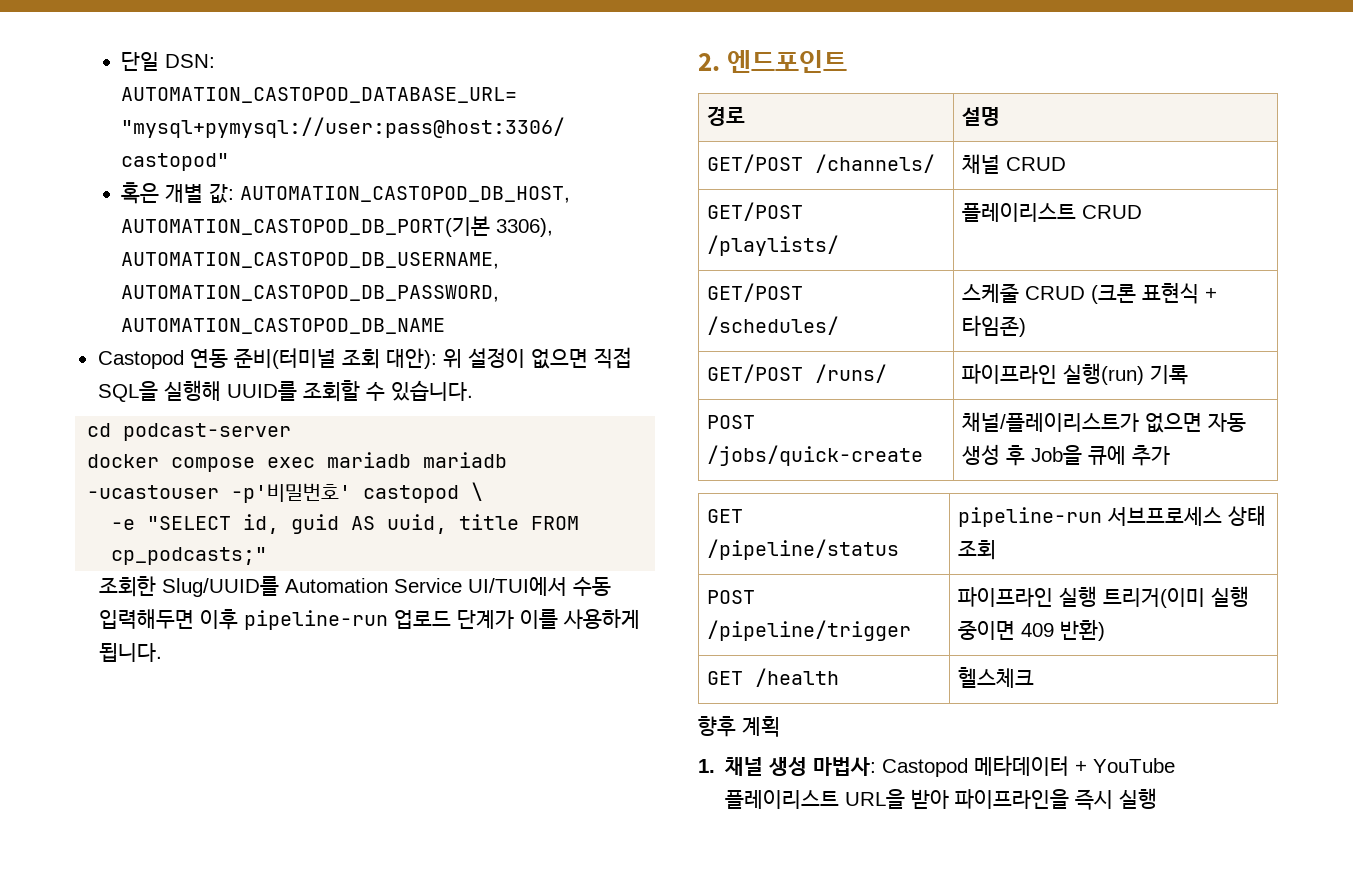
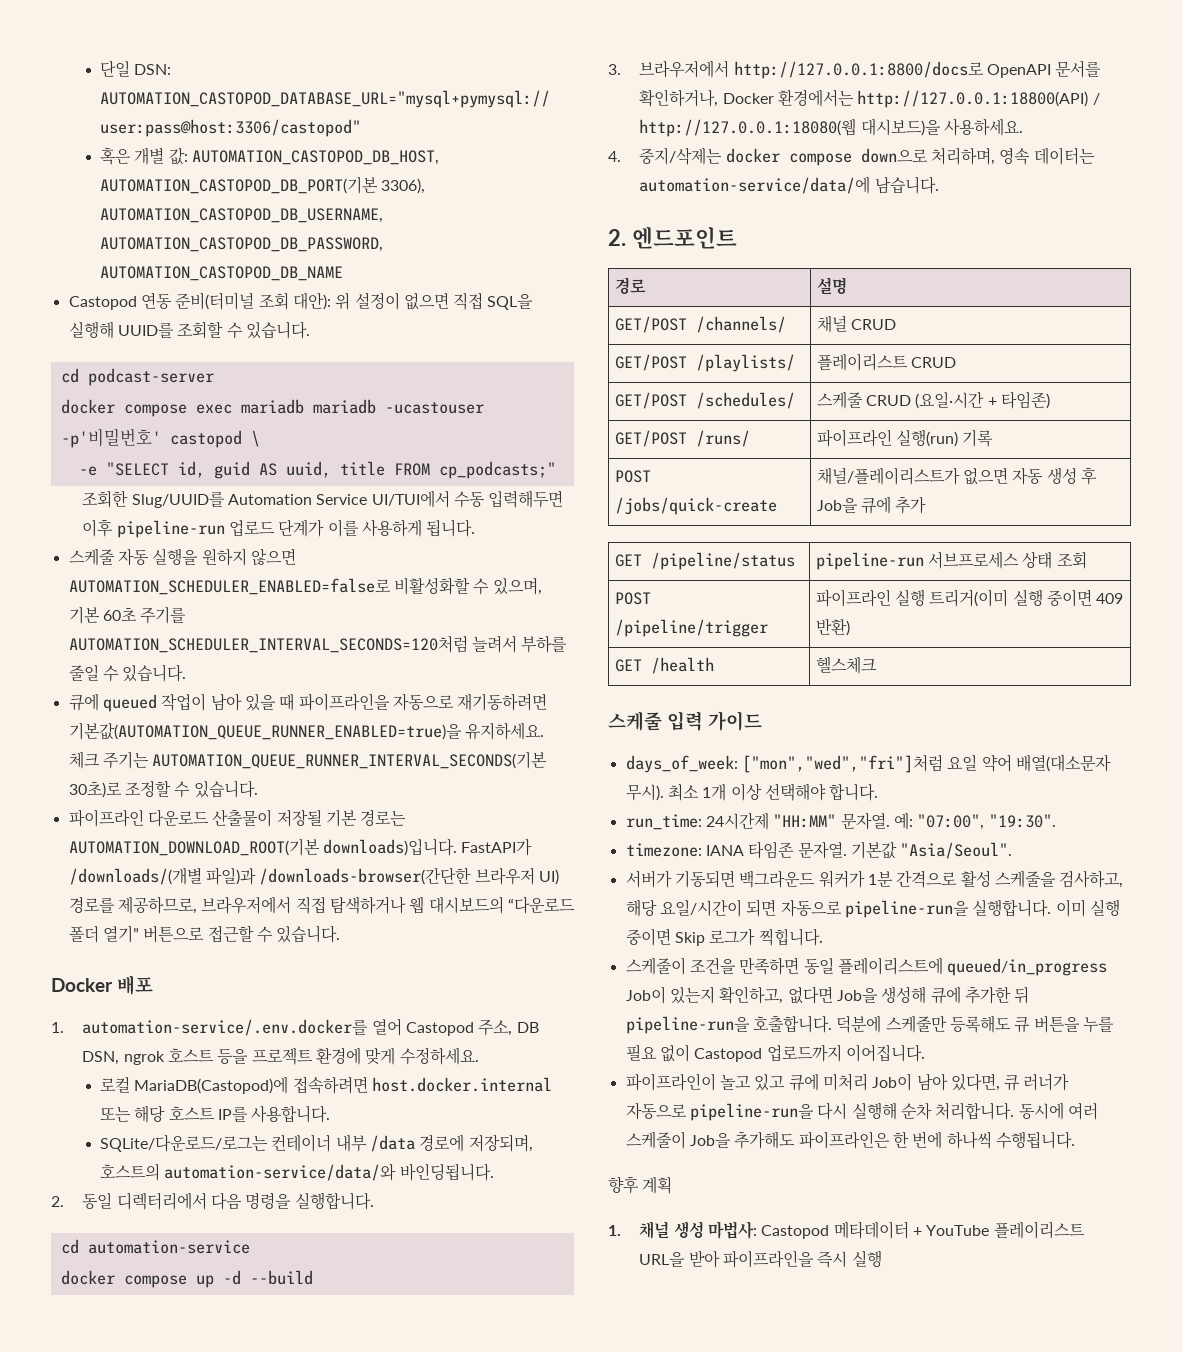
(162, 652) none -> [68,548,296,566] [68,577,542,595] [68,606,187,624] [68,635,568,653] [68,664,187,682] [68,693,548,712] [68,722,544,740] [68,751,548,769] [68,780,258,798] [68,809,407,827] [68,838,533,856] [68,867,559,885] [68,896,575,914] [68,925,341,943] [51,975,153,995] [51,1018,539,1036] [82,1047,479,1065] [100,1076,552,1094] [100,1105,331,1123] [100,1134,533,1152] [100,1163,494,1181] [51,1192,374,1210] [60,1239,250,1254] [60,1270,313,1288] [608,60,1102,79] [639,89,1100,108] [639,118,1024,137] [608,147,1095,166] [639,176,939,194] // 스케줄 자동 실행을 원하지 않으면 AUTOMATION_SCHEDULER_ENABLED=false로 비활성화할 수 있으며, 기본 60초 주기를 AUTOMATION_SCHEDULER_INTERVAL_SECONDS=120처럼 늘려서 부하를 줄일 수 있습니다. // 큐에 queued 작업이 남아 있을 때 파이프라인을 자동으로 재기동하려면 기본값(AUTOMATION_QUEUE_RUNNER_ENABLED=true)을 유지하세요. 체크 주기는 AUTOMATION_QUEUE_RUNNER_INTERVAL_SECONDS(기본 30초)로 조정할 수 있습니다. // 파이프라인 다운로드 산출물이 저장될 기본 경로는 AUTOMATION_DOWNLOAD_ROOT(기본 downloads)입니다. FastAPI가 /downloads/(개별 파일)과 /downloads-browser(간단한 브라우저 UI) 경로를 제공하므로, 브라우저에서 직접 탐색하거나 웹 대시보드의 “다운로드 폴더 열기” 버튼으로 접근할 수 있습니다. // Docker 배포 // 1. automation-service/.env.docker를 열어 Castopod 주소, DB DSN, ngrok 호스트 등을 프로젝트 환경에 맞게 수정하세요. // 로컬 MariaDB(Castopod)에 접속하려면 host.docker.internal 또는 해당 호스트 IP를 사용합니다. // SQLite/다운로드/로그는 컨테이너 내부 /data 경로에 저장되며, 호스트의 automation-service/data/와 바인딩됩니다. // 2. 동일 디렉터리에서 다음 명령을 실행합니다. // cd automation-service // docker compose up -d --build // 3. 브라우저에서 http://127.0.0.1:8800/docs로 OpenAPI 문서를 확인하거나, Docker 환경에서는 http://127.0.0.1:18800(API) / http://127.0.0.1:18080(웹 대시보드)을 사용하세요. // 4. 중지/삭제는 docker compose down으로 처리하며, 영속 데이터는 automation-service/data/에 남습니다.
[1090,283,1199,304] (크론 표현식 -> [915,391,985,409] (요일·시간
(1034, 677) none -> [608,711,762,731] [625,754,1111,773] [625,783,879,801] [625,812,1056,830] [625,841,1013,859] [625,870,1124,888] [625,899,1120,918] [625,928,823,946] [625,957,1108,976] [625,986,1030,1004] [625,1015,1114,1034] [625,1044,925,1062] [625,1073,1070,1091] [625,1102,1098,1121] [625,1131,1075,1149] // 스케줄 입력 가이드 // days_of_week: ["mon","wed","fri"]처럼 요일 약어 배열(대소문자 무시). 최소 1개 이상 선택해야 합니다. // run_time: 24시간제 "HH:MM" 문자열. 예: "07:00", "19:30". // timezone: IANA 타임존 문자열. 기본값 "Asia/Seoul". // 서버가 기동되면 백그라운드 워커가 1분 간격으로 활성 스케줄을 검사하고, 해당 요일/시간이 되면 자동으로 pipeline-run을 실행합니다. 이미 실행 중이면 Skip 로그가 찍힙니다. // 스케줄이 조건을 만족하면 동일 플레이리스트에 queued/in_progress Job이 있는지 확인하고, 없다면 Job을 생성해 큐에 추가한 뒤 pipeline-run을 호출합니다. 덕분에 스케줄만 등록해도 큐 버튼을 누를 필요 없이 Castopod 업로드까지 이어집니다. // 파이프라인이 놀고 있고 큐에 미처리 Job이 남아 있다면, 큐 러너가 자동으로 pipeline-run을 다시 실행해 순차 처리합니다. 동시에 여러 스케줄이 Job을 추가해도 파이프라인은 한 번에 하나씩 수행됩니다.

